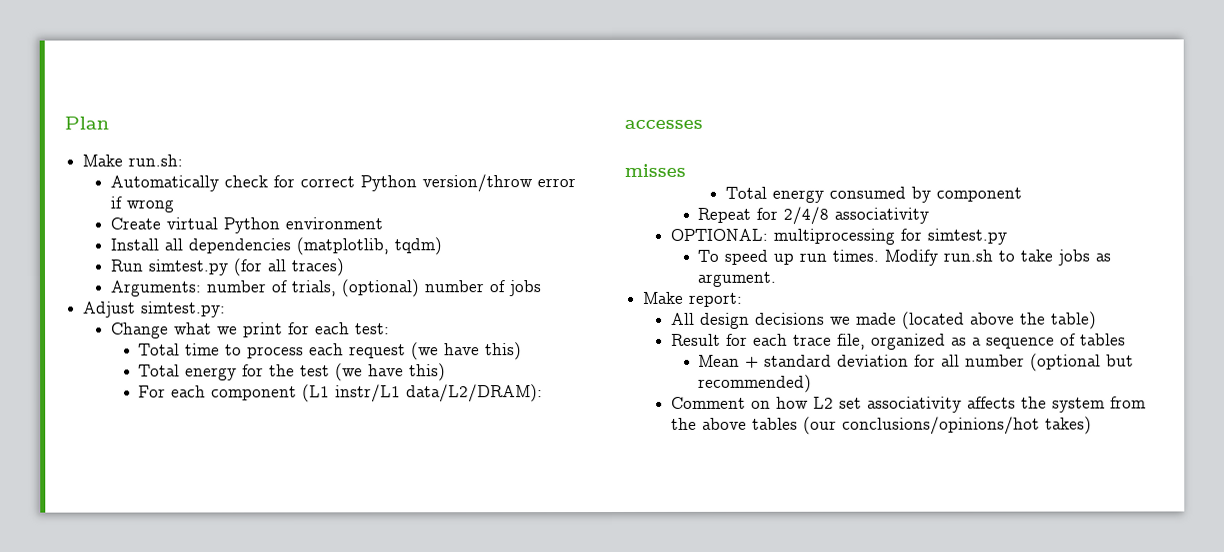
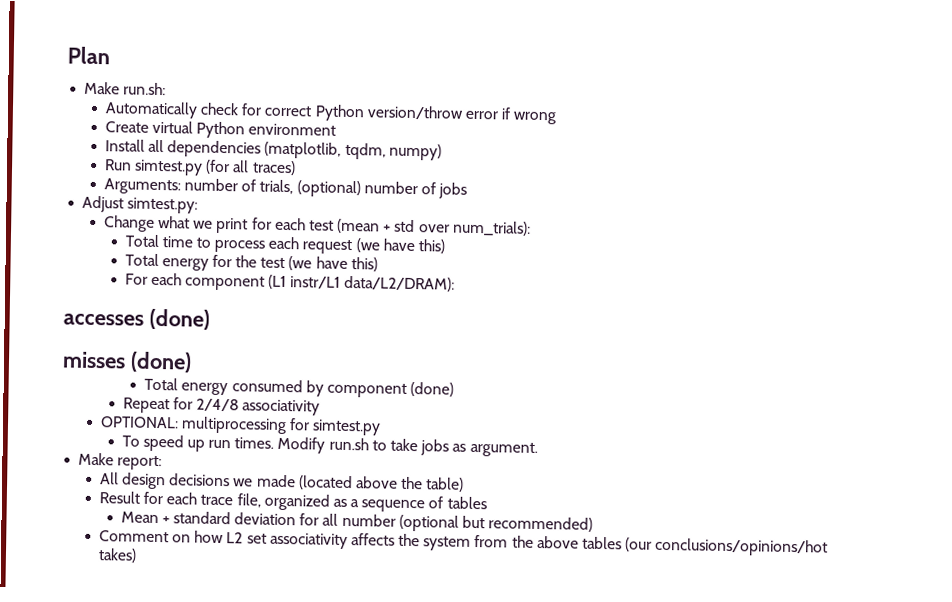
[393,237,442,256] tqdm) -> [344,142,442,161] tqdm, numpy)
[354,323,390,335] test: -> [308,218,531,236] test (mean + std over num_trials):
(703, 124) none -> [148,308,210,330] (done)
(686, 170) none -> [129,351,192,373] (done)
(1023, 194) none -> [410,381,455,397] (done)

